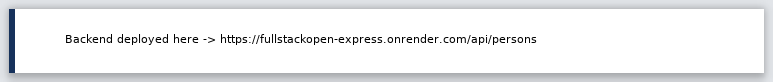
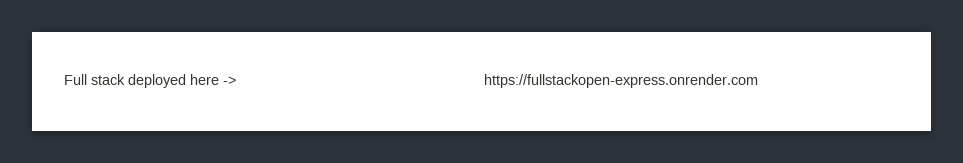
[65,34,113,43] Backend -> [64,74,125,85] Full stack
[220,34,537,45] https://fullstackopen-express.onrender.com/api/persons -> [484,74,758,88] https://fullstackopen-express.onrender.com

